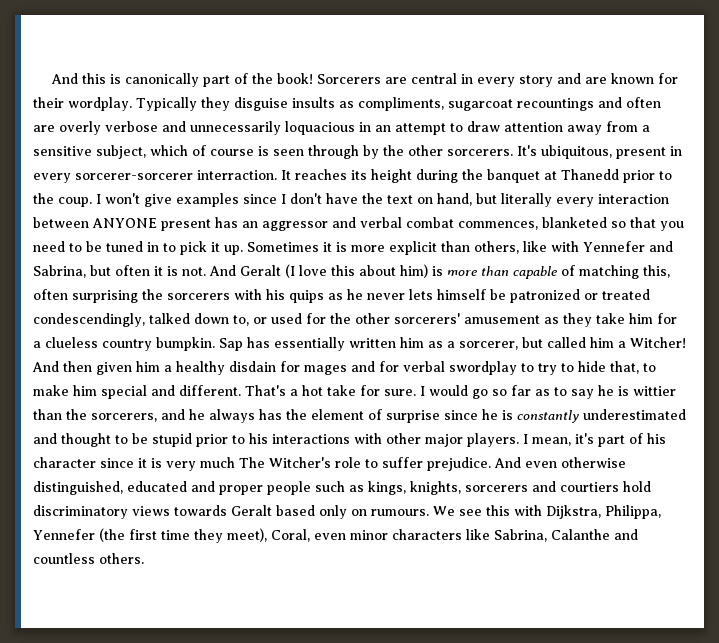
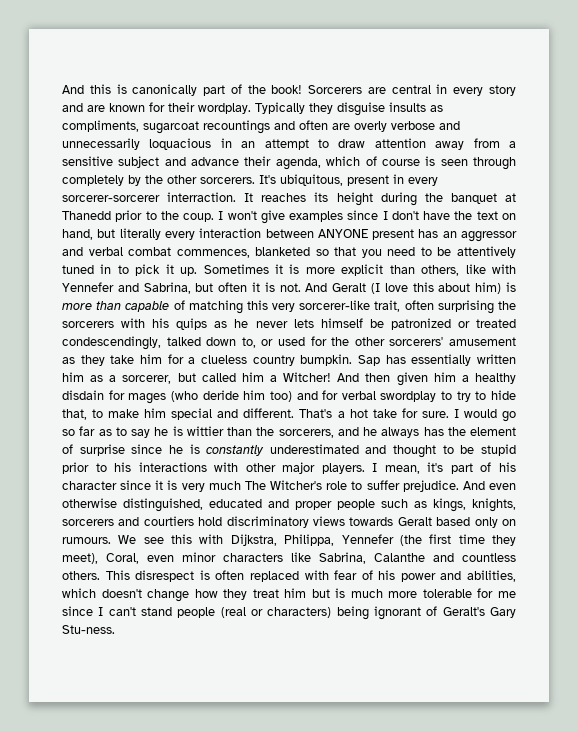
[96,145,146,159] subject, -> [118,156,321,170] subject and advance their agenda,
(359, 152) none -> [62,175,124,186] completely
(102, 246) none -> [457,246,516,258] attentively
[643,265,670,278] this, -> [246,300,401,312] this very sorcerer-like trait,
(347, 370) none -> [170,390,292,402] (who deride him too)
(144, 558) none -> [105,570,516,582] [62,588,517,602] [62,606,516,620] [62,625,115,634] This disrespect is often replaced with fear of his power and abilities, which doesn't change how they treat him but is much more tolerable for me since I can't stand people (real or characters) being ignorant of Geralt's Gary Stu-ness.

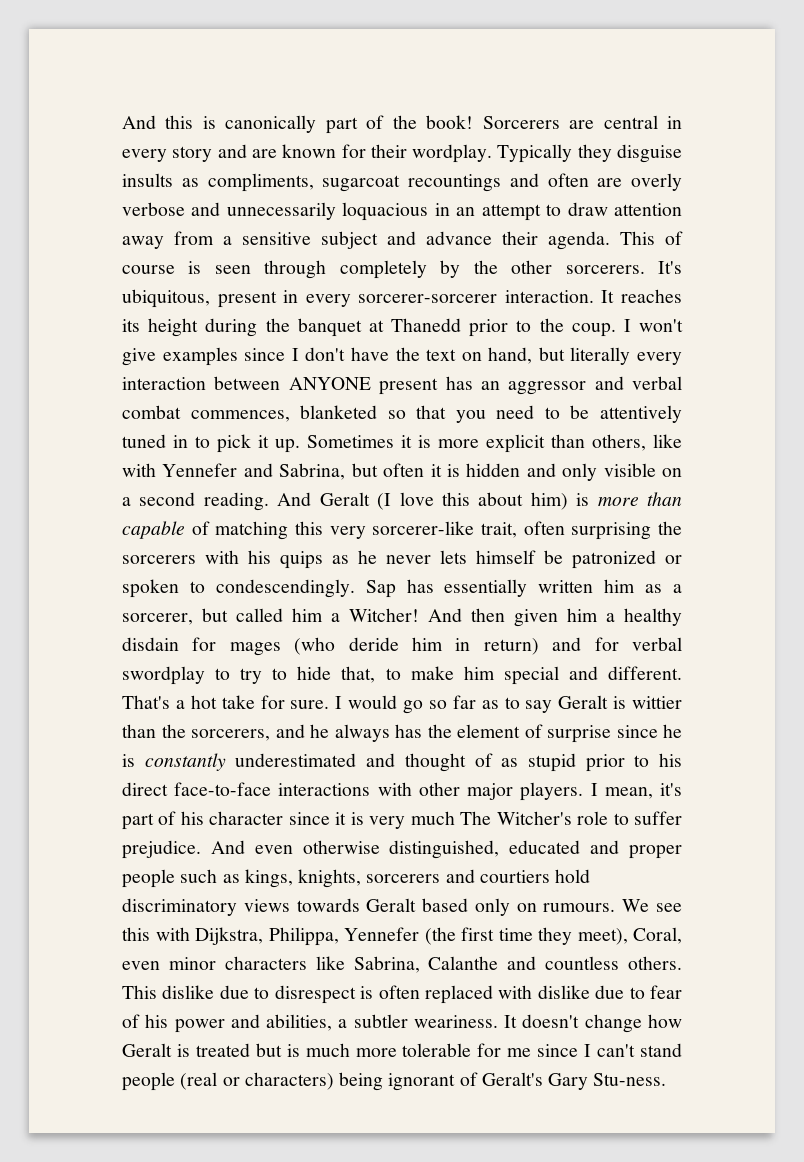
[275,156,361,170] agenda, which -> [548,231,655,250] agenda. This
[167,192,237,202] interraction. -> [504,290,594,303] interaction.
[279,283,301,292] not. -> [466,463,683,481] [122,492,269,511] hidden and only visible on a second reading.
[475,319,516,328] [62,336,516,350] [62,354,353,366] treated condescendingly, talked down to, or used for the other sorcerers' amusement as they take him for a clueless country bumpkin. -> [122,579,355,598] spoken to condescendingly.
[269,391,292,402] too) -> [455,638,539,655] in return)
[154,427,169,436] he -> [558,695,609,709] Geralt
[442,445,475,454] to be -> [474,753,519,767] of as
(132, 467) none -> [122,782,272,796] direct face-to-face
(130, 575) none -> [162,985,270,999] dislike due to
(329, 575) none -> [537,985,645,999] dislike due to
[62,588,307,602] which doesn't change how they treat him -> [338,1014,682,1033] [122,1043,250,1057] a subtler weariness. It doesn't change how Geralt is treated

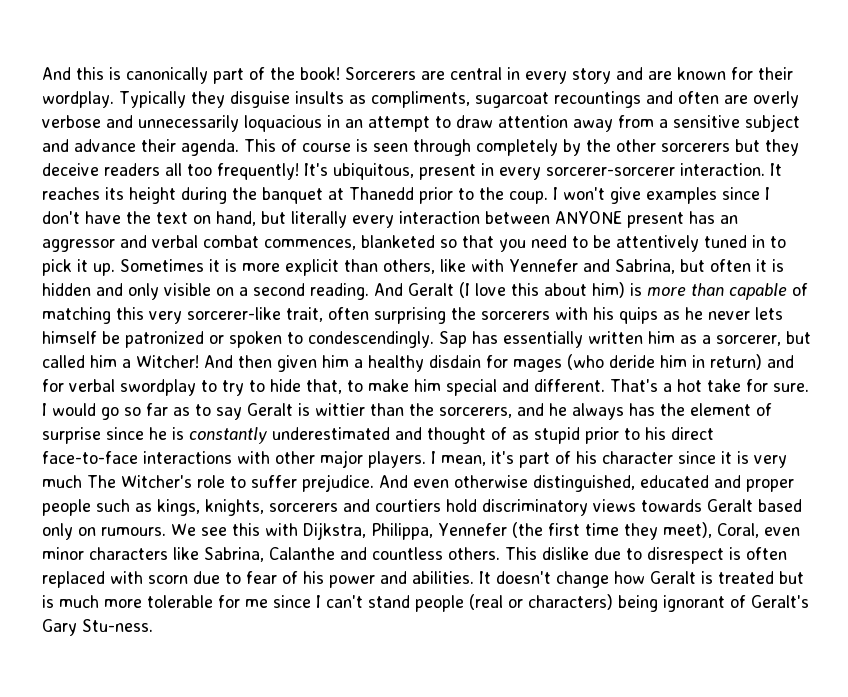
[565,265,645,274] sorcerers. -> [661,139,799,156] [42,163,299,180] sorcerers but they deceive readers all too frequently!
[537,985,590,999] dislike -> [148,575,188,584] scorn
[266,1014,498,1031] abilities, a subtler weariness. -> [412,571,474,584] abilities.

